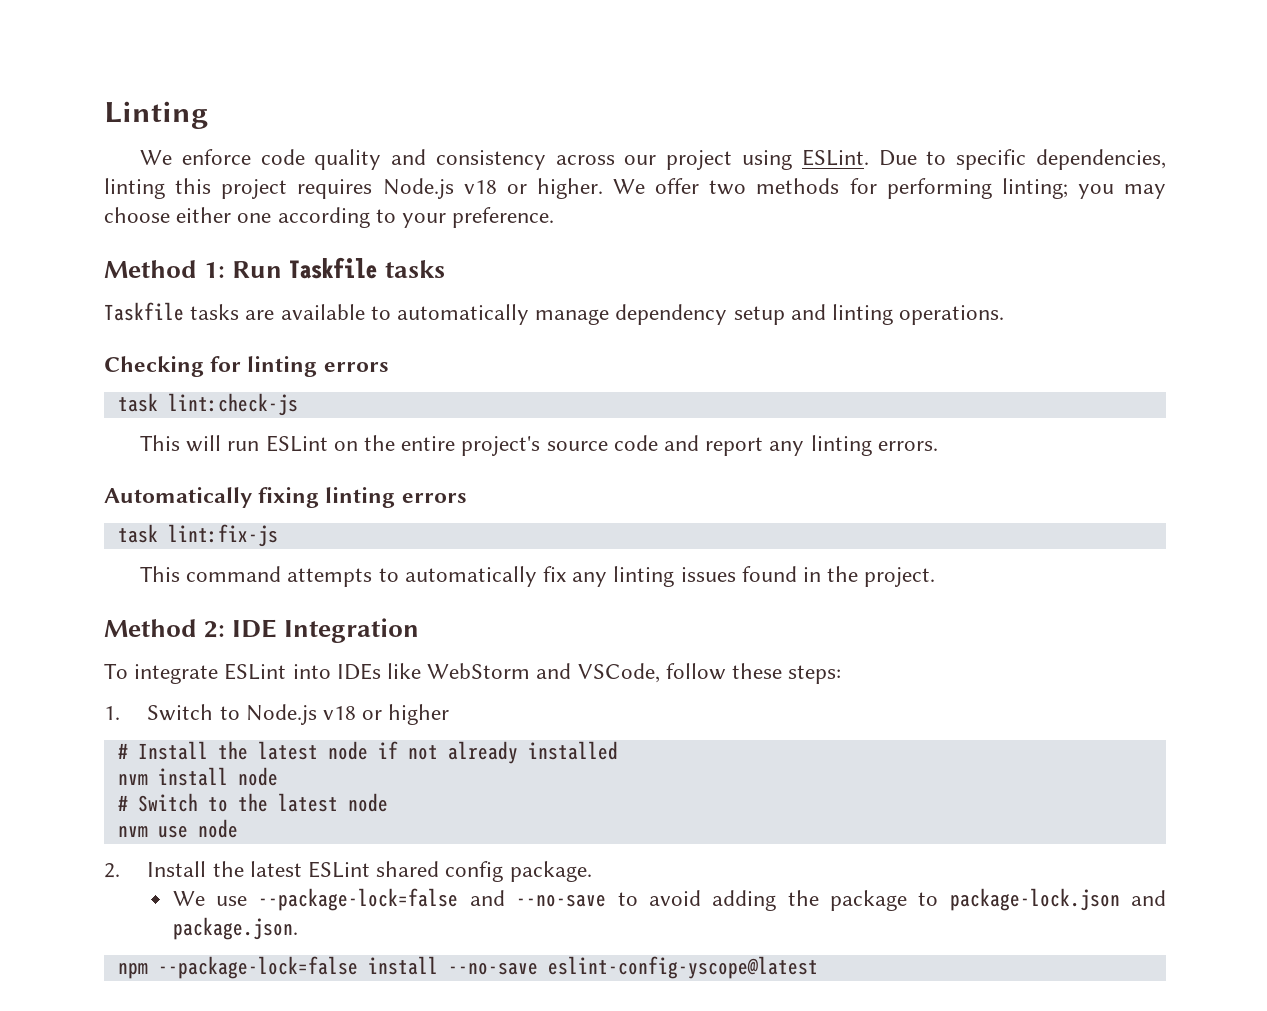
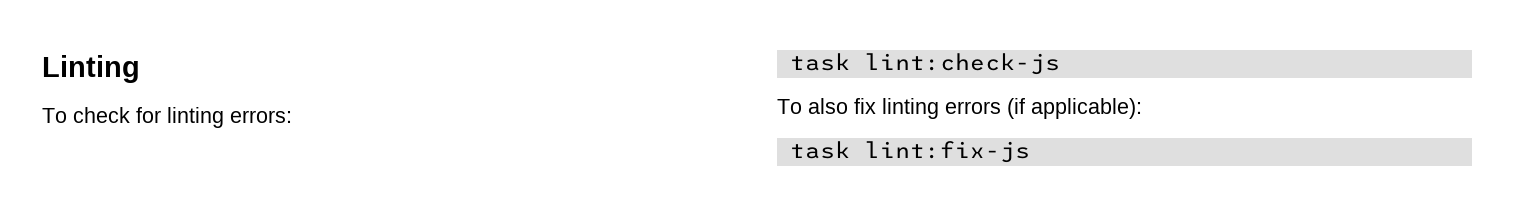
[139,149,1167,170] [104,178,1166,199] [104,207,555,228] [104,257,445,279] [104,302,1005,325] [104,356,204,377] We enforce code quality and consistency across our project using ESLint. Due to specific dependencies, linting this project requires Node.js v18 or higher. We offer two methods for performing linting; you may choose either one according to your preference. // Method 1: Run Taskfile tasks // Taskfile tasks are available to automatically manage dependency setup and linting operations. // Checking -> [42,107,130,123] To check
[323,362,389,372] errors -> [230,110,292,123] errors:
[139,435,938,456] [104,487,467,508] This will run ESLint on the entire project's source code and report any linting errors. // Automatically fixing linting errors -> [777,98,1142,119] To also fix linting errors (if applicable):
[139,566,936,587] [104,618,420,643] [104,663,842,684] [104,704,450,725] [117,741,618,764] [117,767,278,786] [117,793,388,812] [117,819,238,838] [104,861,592,882] [172,888,1167,911] [172,917,298,940] [117,956,818,979] // This command attempts to automatically fix any linting issues found in the project. // Method 2: IDE Integration // To integrate ESLint into IDEs like WebStorm and VSCode, follow these steps: // 1. Switch to Node.js v18 or higher // # Install the latest node if not already installed // nvm install node // # Switch to the latest node // nvm use node // 2. Install the latest ESLint shared config package. // We use --package-lock=false and --no-save to avoid adding the package to package-lock.json and package.json. // npm --package-lock=false install --no-save eslint-config-yscope@latest -> (1030, 152) none

